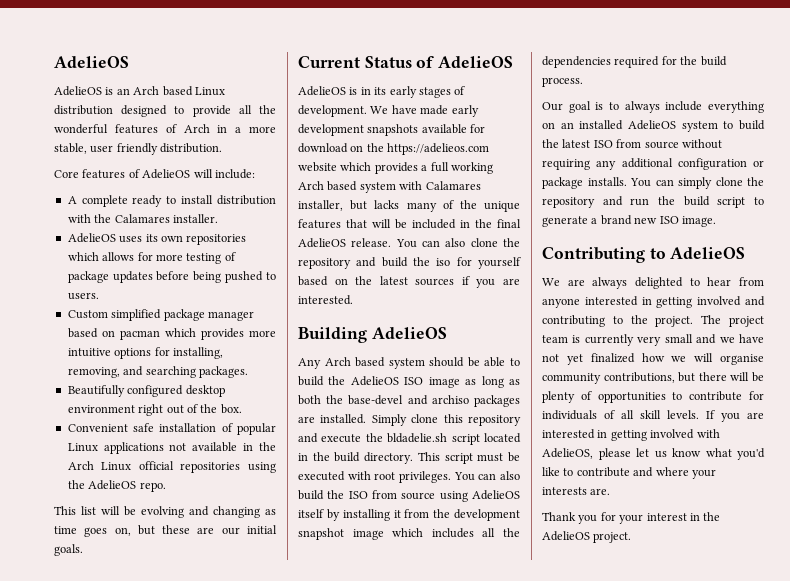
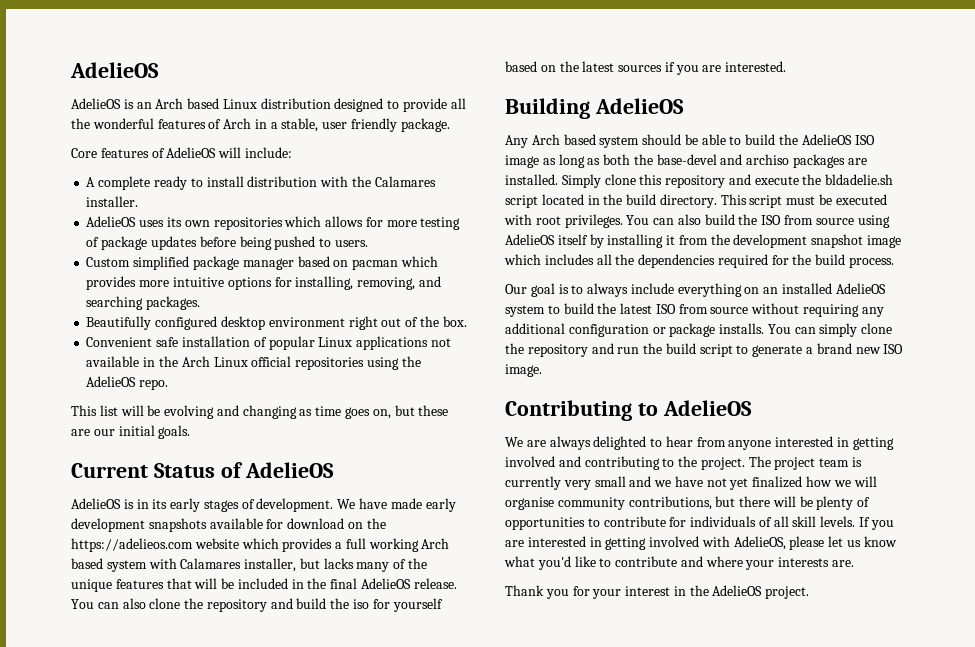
[249,126,276,133] more -> (278, 125) none
[160,143,223,153] distribution. -> [400,118,450,132] package.

